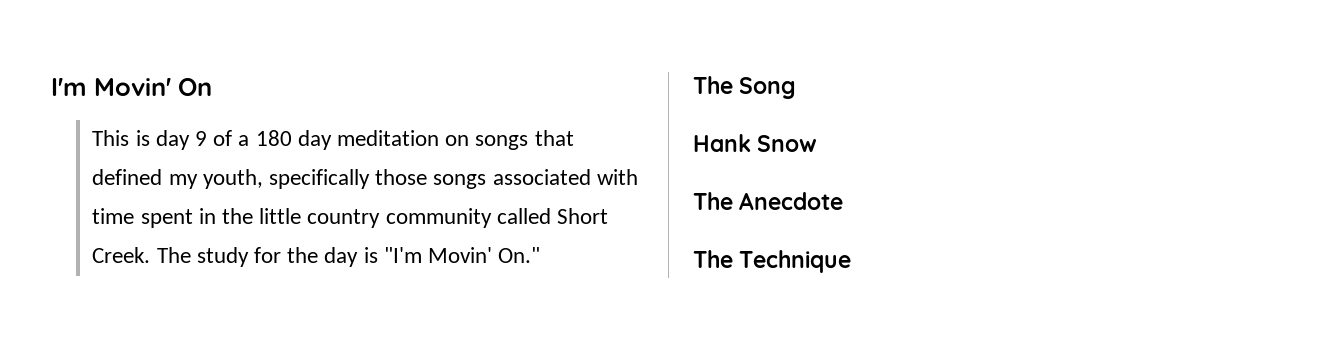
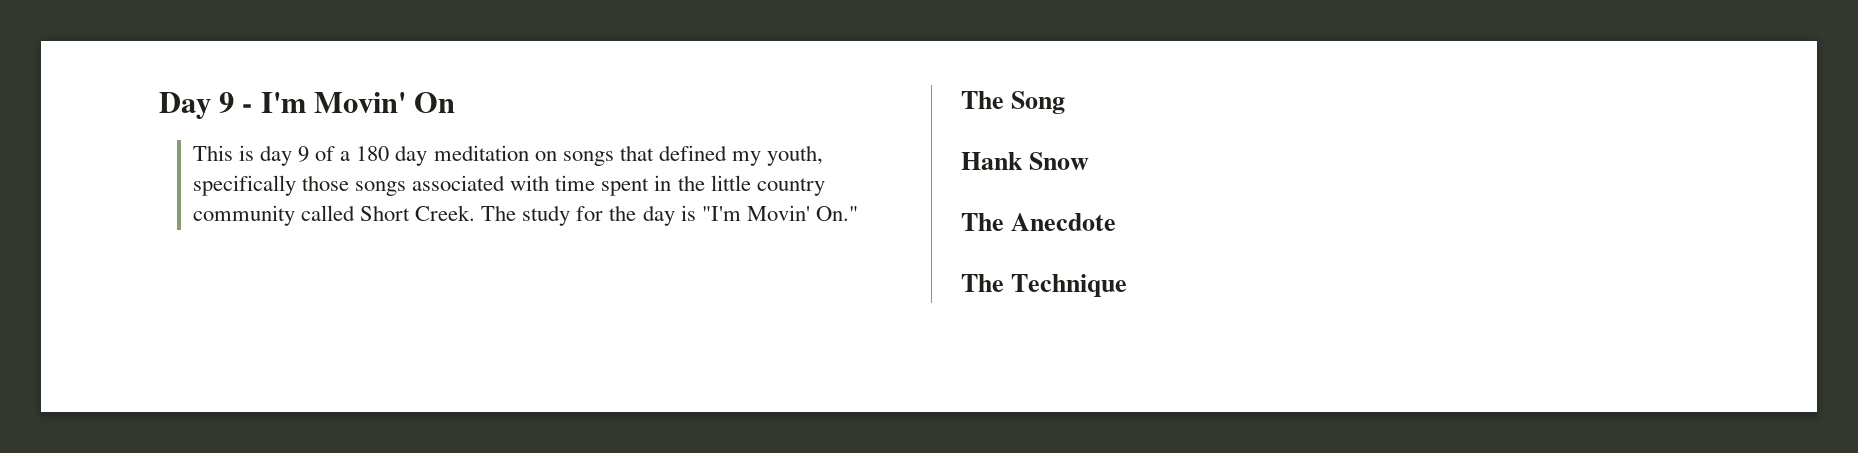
(51, 87) none -> [159,92,253,119] Day 9 -

